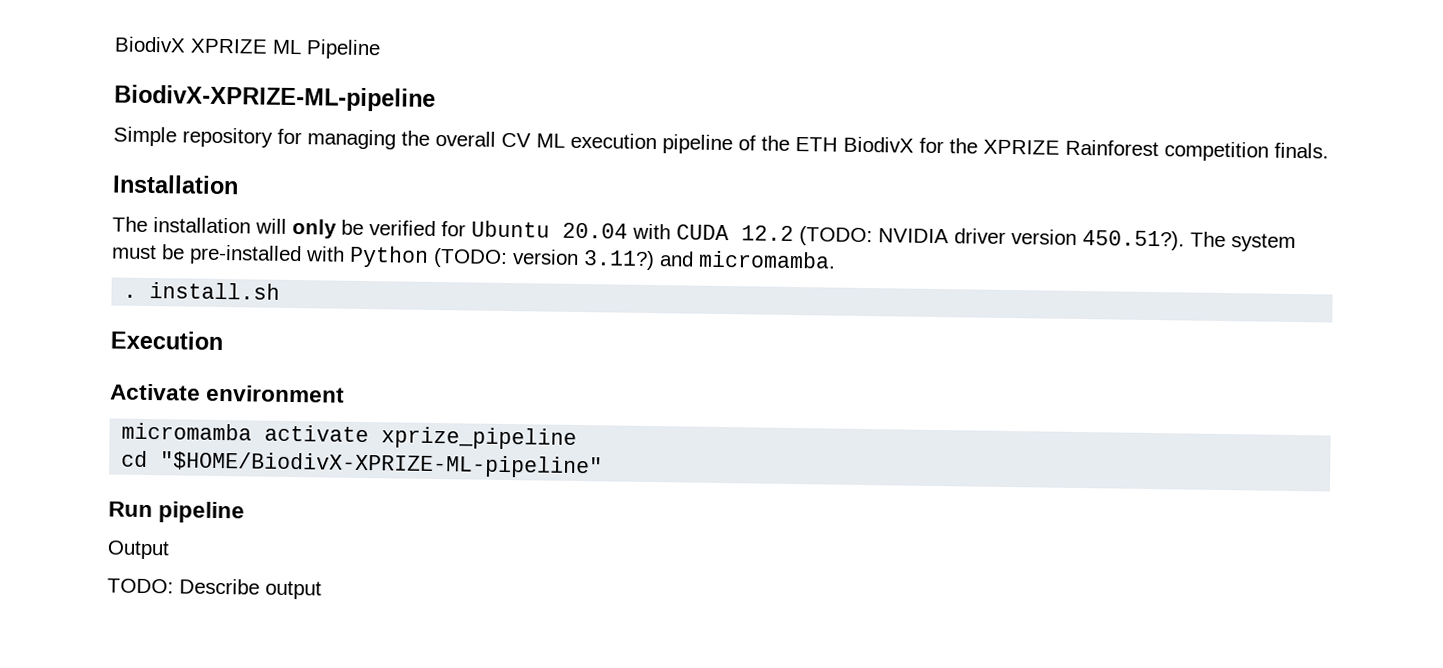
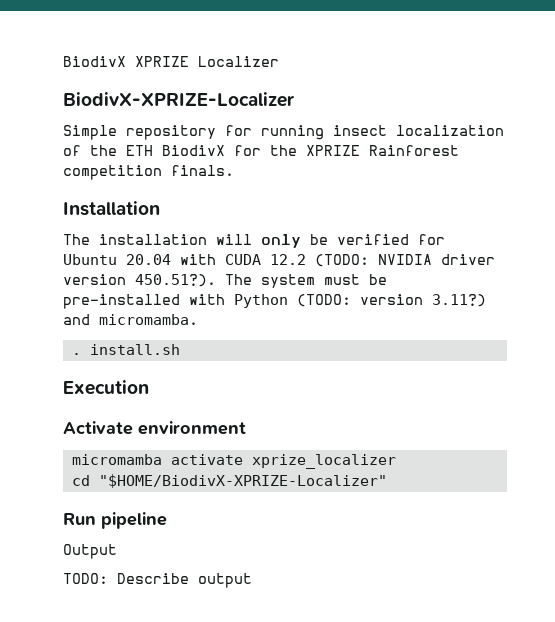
[272,39,381,60] [114,84,436,112] ML Pipeline // BiodivX-XPRIZE-ML-pipeline -> [198,56,279,67] [63,92,294,107] Localizer // BiodivX-XPRIZE-Localizer
[307,129,733,155] managing the overall CV ML execution pipeline -> [261,125,504,140] running insect localization
[381,426,578,450] xprize_pipeline -> [251,454,396,469] xprize_localizer
[160,451,604,479] "$HOME/BiodivX-XPRIZE-ML-pipeline" -> [98,474,387,488] "$HOME/BiodivX-XPRIZE-Localizer"

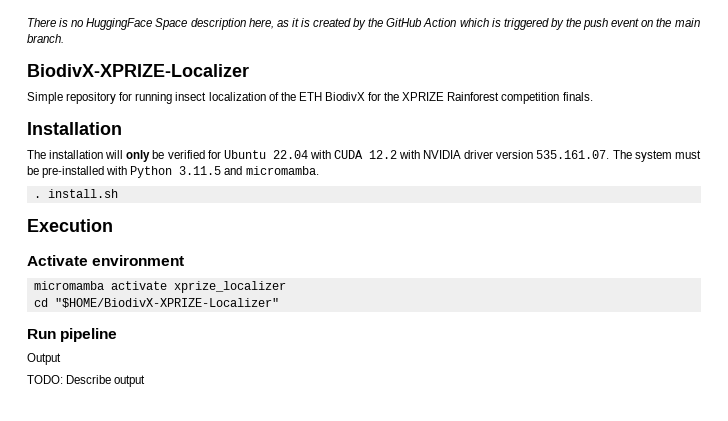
[63,56,279,67] BiodivX XPRIZE Localizer -> [27,18,700,30] [27,34,64,43] There is no HuggingFace Space description here, as it is created by the GitHub Action which is triggered by the push event on the main branch.
[126,254,171,265] 20.04 -> [272,150,308,159] 22.04
[315,254,369,267] (TODO: -> [399,150,421,159] with
[135,274,216,287] 450.51?). -> [536,150,610,159] 535.161.07.
[297,294,486,307] (TODO: version 3.11?) -> [179,166,222,175] 3.11.5

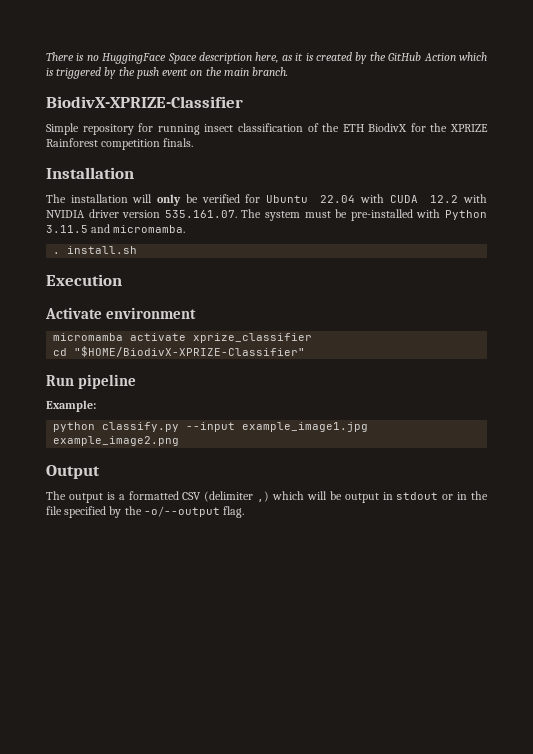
[27,64,249,77] BiodivX-XPRIZE-Localizer -> [46,96,243,108] BiodivX-XPRIZE-Classifier
[208,92,266,101] localization -> [237,123,303,132] classification
[173,281,286,293] xprize_localizer -> [193,333,313,343] xprize_classifier
[54,298,279,308] "$HOME/BiodivX-XPRIZE-Localizer" -> [74,346,306,357] "$HOME/BiodivX-XPRIZE-Classifier"
[27,353,61,365] [27,375,146,387] Output // TODO: Describe output -> [46,400,96,412] [53,422,369,432] [53,436,180,446] [46,465,100,479] [46,491,488,503] [46,506,245,518] Example: // python classify.py --input example_image1.jpg example_image2.png // Output // The output is a formatted CSV (delimiter ,) which will be output in stdout or in the file specified by the -o/--output flag.

